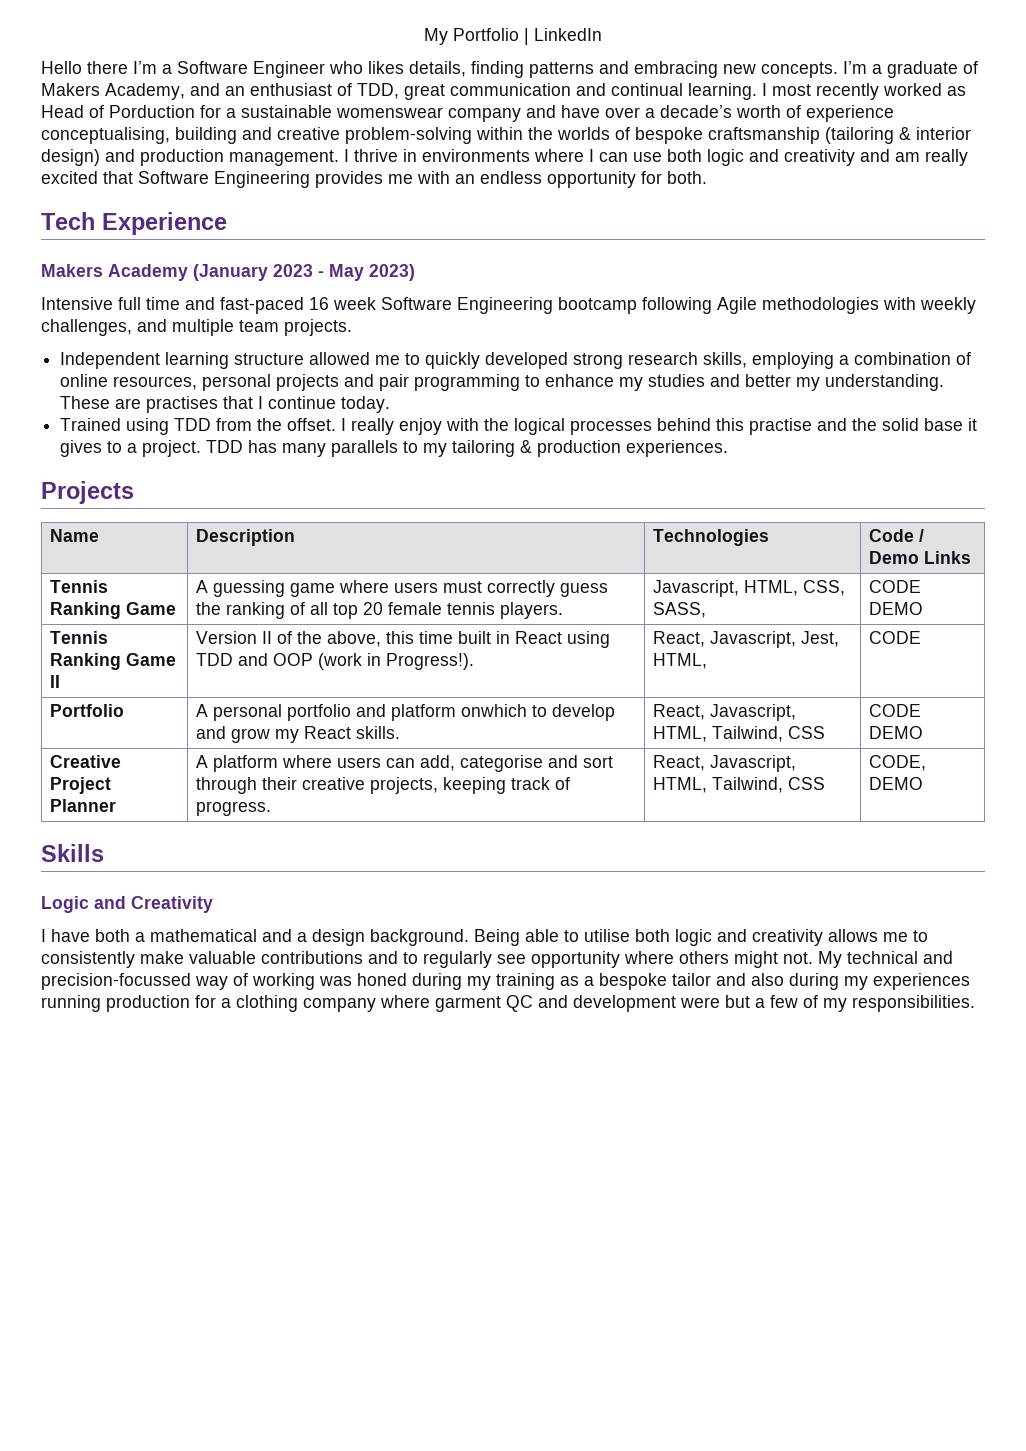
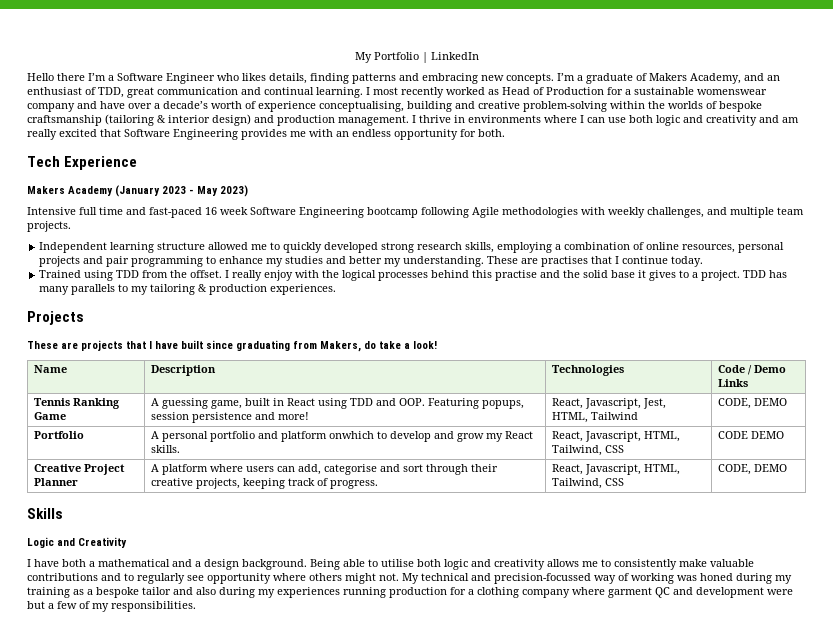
[109,105,195,118] Porduction -> [546,87,604,95] Production
(134, 492) none -> [27,340,437,352] // These are projects that I have built since graduating from Makers, do take a look!
[290,580,609,597] [196,602,564,619] [653,580,846,597] [653,602,707,618] [869,580,922,593] [869,602,924,615] [50,631,109,644] [50,653,177,670] [50,675,61,688] [196,631,454,647] game where users must correctly guess the ranking of all top 20 female tennis players. | Javascript, HTML, CSS, SASS, | CODE DEMO // Tennis Ranking Game II | Version II of the above, this time -> [211,400,243,409] game,
[273,653,475,670] OOP (work in Progress!). -> [399,398,525,409] [151,412,310,423] OOP. Featuring popups, session persistence and more!
[869,631,922,644] | CODE -> [591,412,639,420] [718,398,788,409] Tailwind | CODE, DEMO

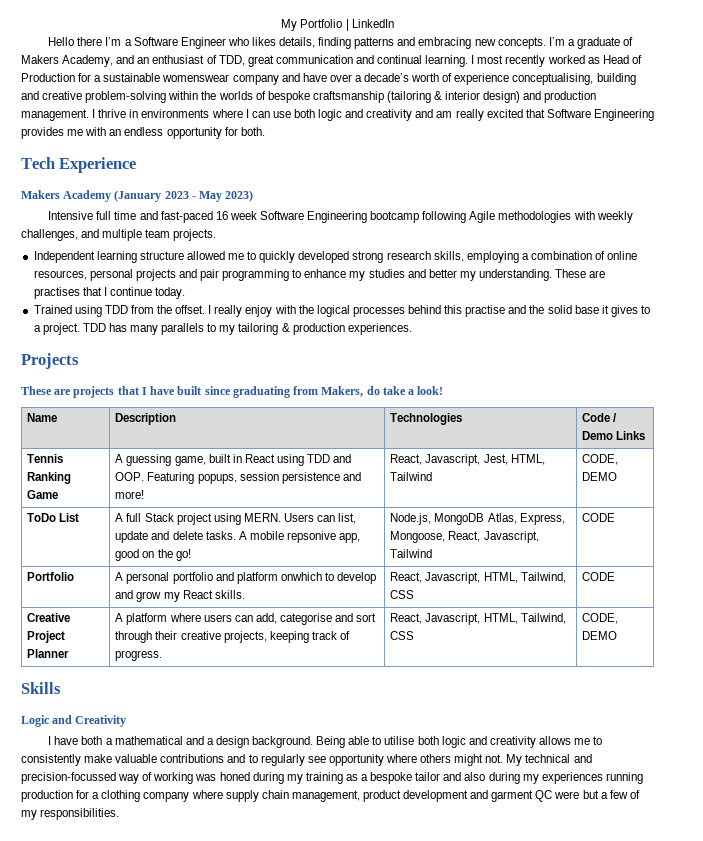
(788, 402) none -> [27,513,80,522] [115,513,357,525] [115,531,361,543] [115,549,191,561] [390,513,565,525] [390,531,539,543] [390,549,433,558] [582,513,616,522] // ToDo List | A full Stack project using MERN. Users can list, update and delete tasks. A mobile repsonive app, good on the go! | Node.js, MongoDB Atlas, Express, Mongoose, React, Javascript, Tailwind | CODE
[751,431,785,439] DEMO -> (616, 576) none
[608,587,764,598] garment QC and development -> [225,790,553,802] supply chain management, product development and garment QC

